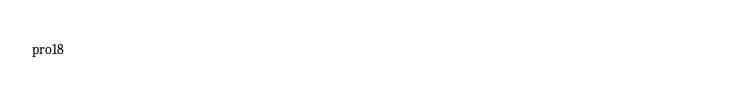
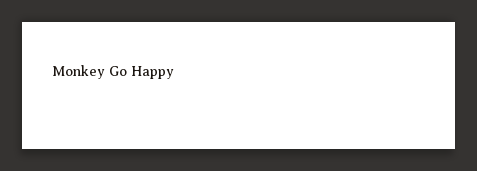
[32,44,64,57] pro18 -> [52,65,174,79] Monkey Go Happy

